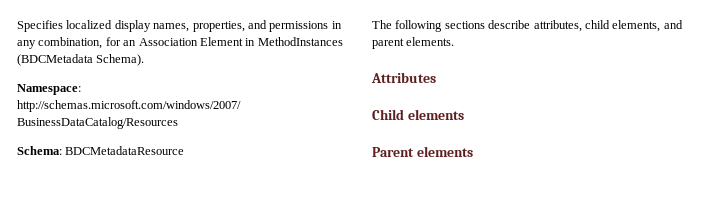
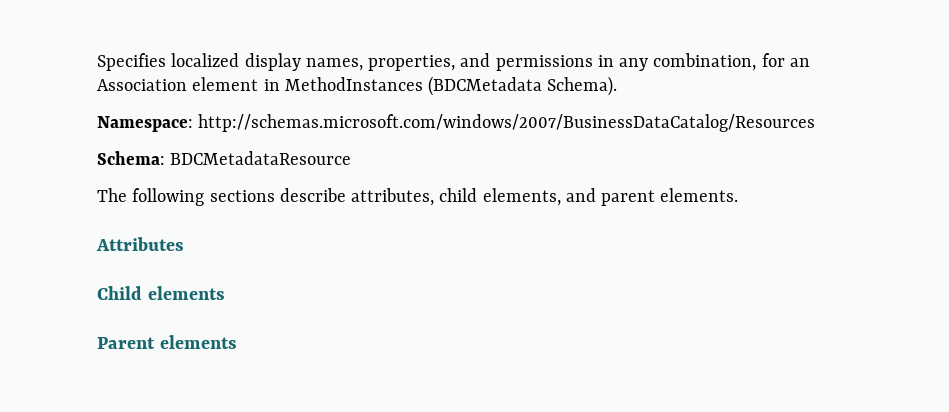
[199,37,243,46] Element -> [192,77,259,91] element

